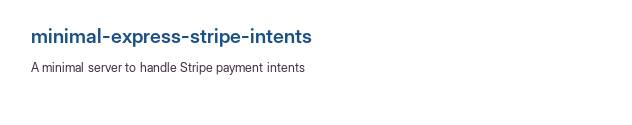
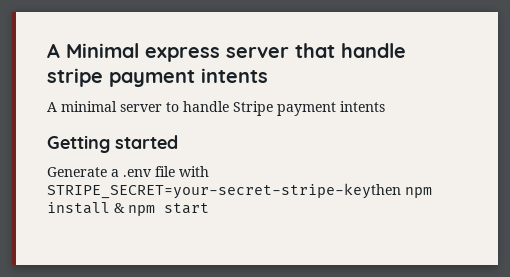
[31,28,312,47] minimal-express-stripe-intents -> [47,43,406,62] [47,68,268,87] A Minimal express server that handle stripe payment intents
(305, 67) none -> [47,135,178,153] [47,166,209,177] [47,183,432,199] [47,202,209,216] // Getting started // Generate a .env file with STRIPE_SECRET=your-secret-stripe-keythen npm install & npm start

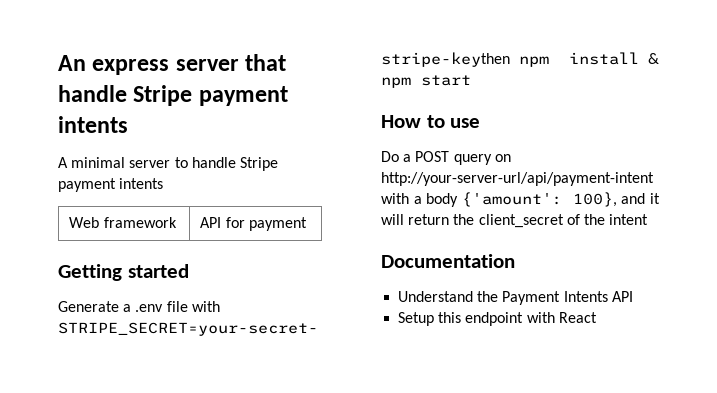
[47,43,139,58] A Minimal -> [58,55,86,71] An
[47,68,103,87] stripe -> [133,85,193,106] Stripe
(385, 106) none -> [69,217,177,228] [200,217,307,231] // Web framework | API for payment
(209, 208) none -> [381,115,481,128] [381,151,511,165] [381,172,654,186] [381,192,660,207] [381,214,649,228] [381,254,515,268] [398,291,633,305] [398,312,597,326] // How to use // Do a POST query on http://your-server-url/api/payment-intent with a body {'amount': 100}, and it will return the client_secret of the intent // Documentation // Understand the Payment Intents API // Setup this endpoint with React

